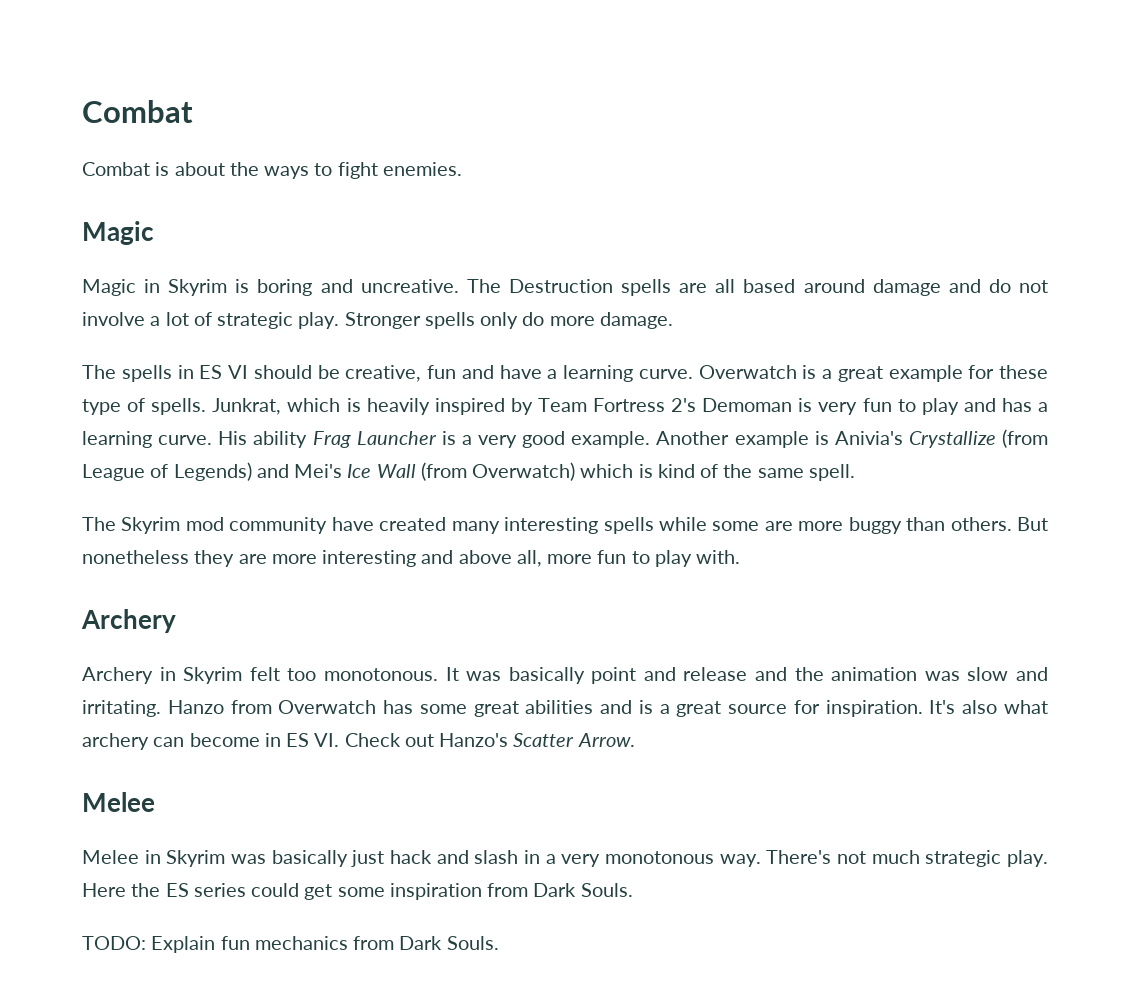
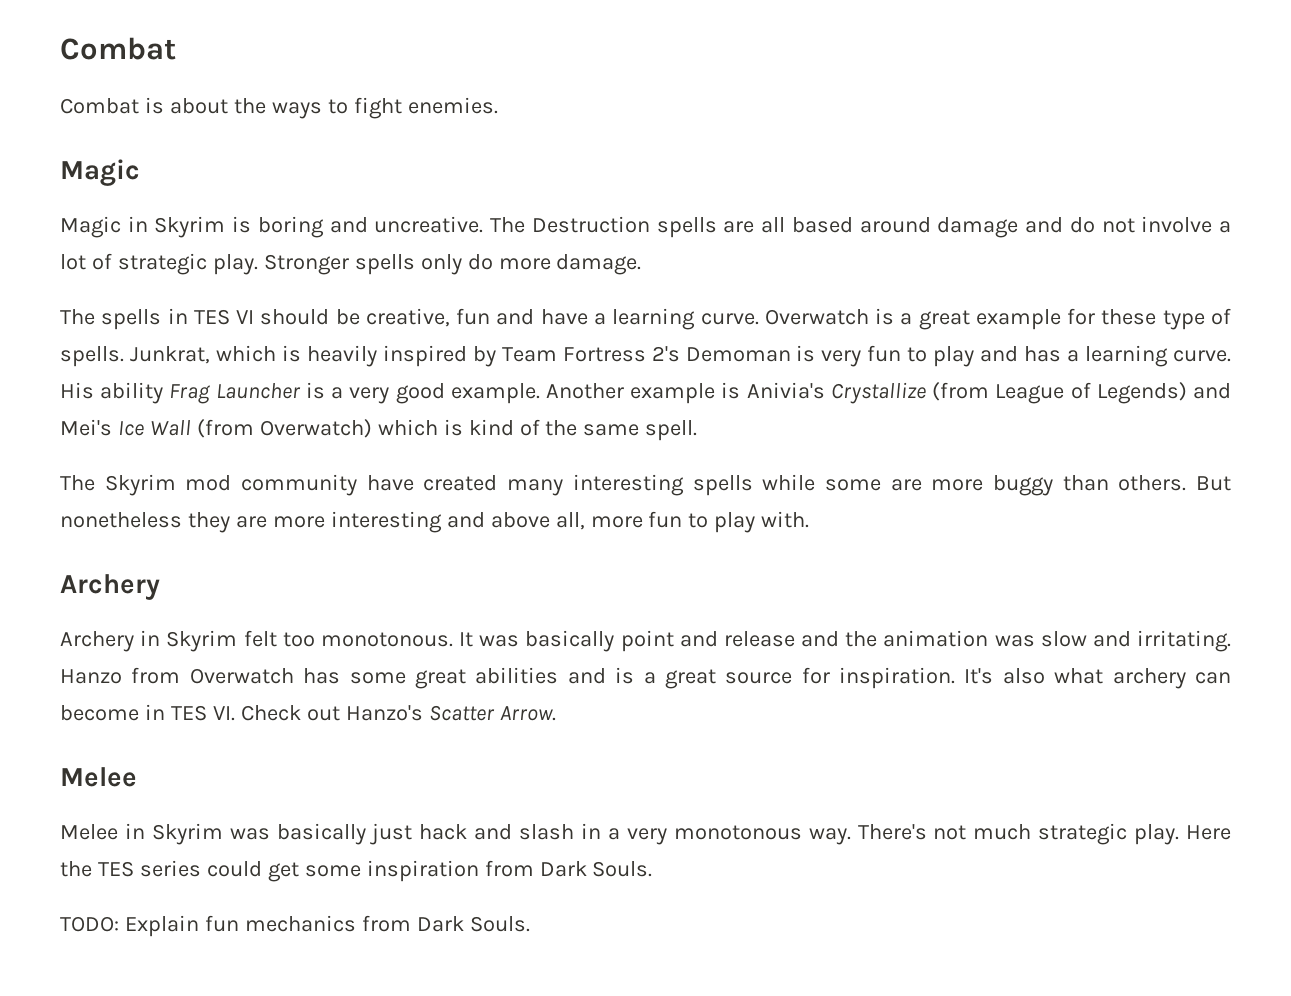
[199,365,223,379] ES -> [193,309,230,325] TES
[286,733,310,747] ES -> [170,705,207,721] TES
[165,883,189,897] ES -> [97,861,134,877] TES

